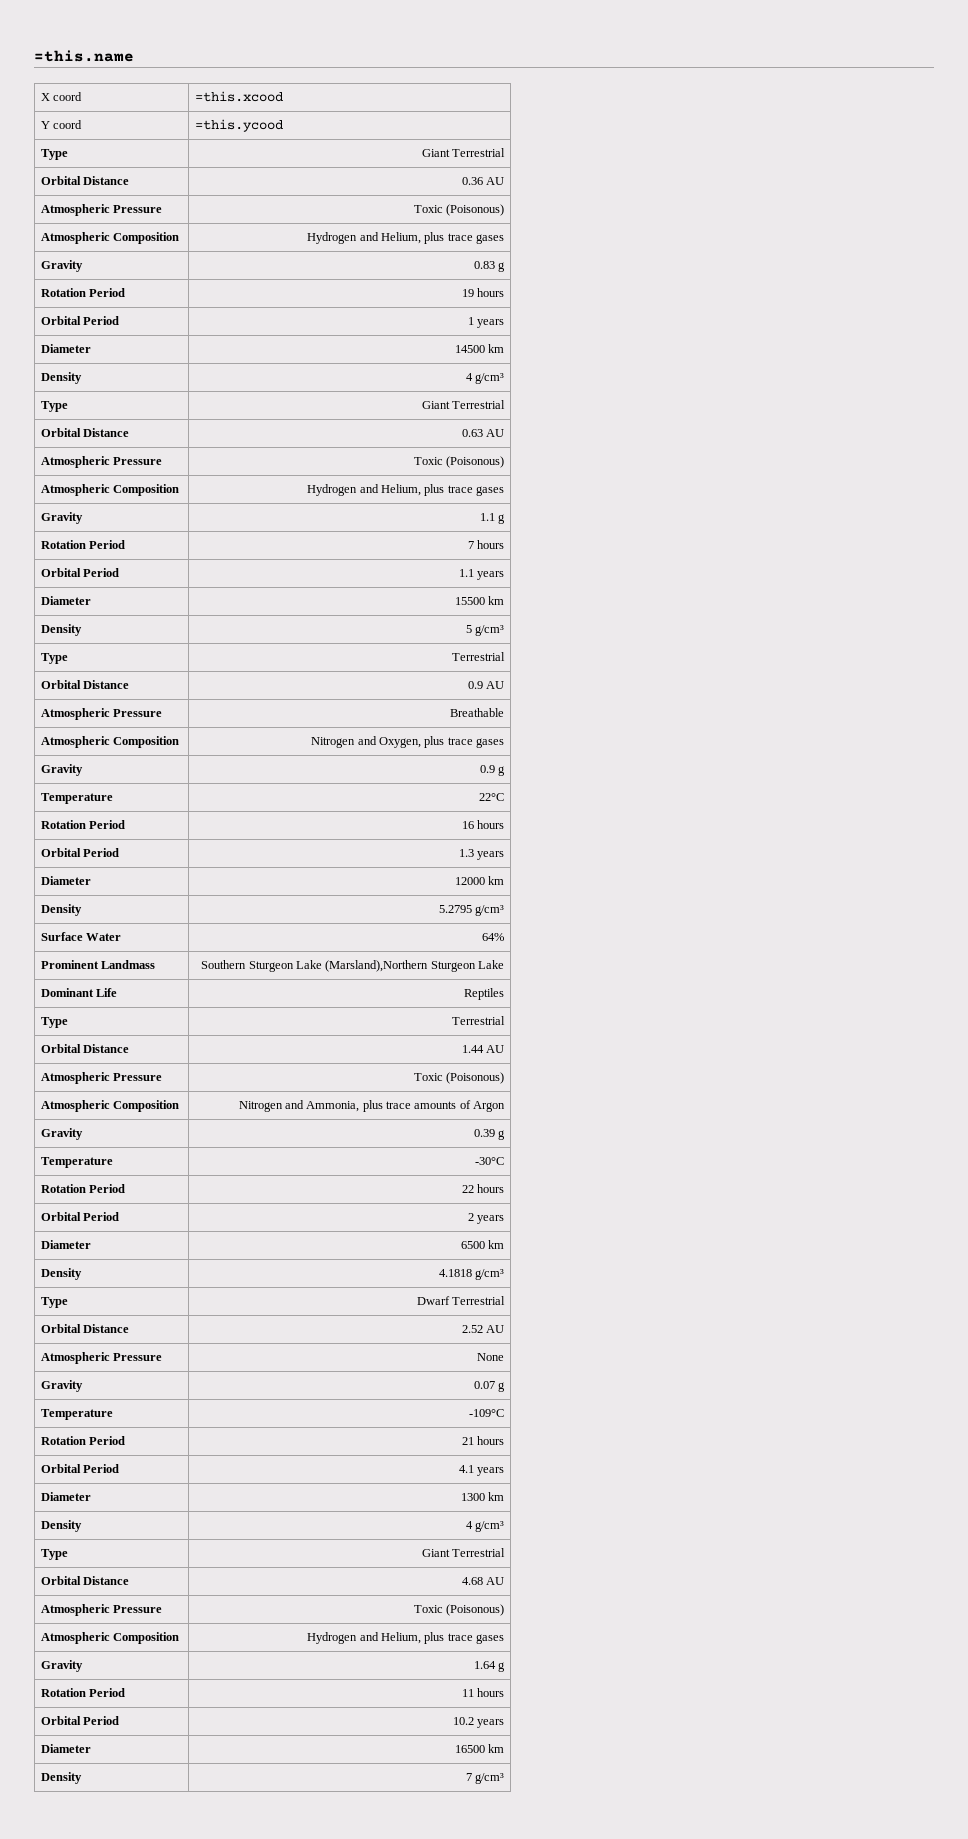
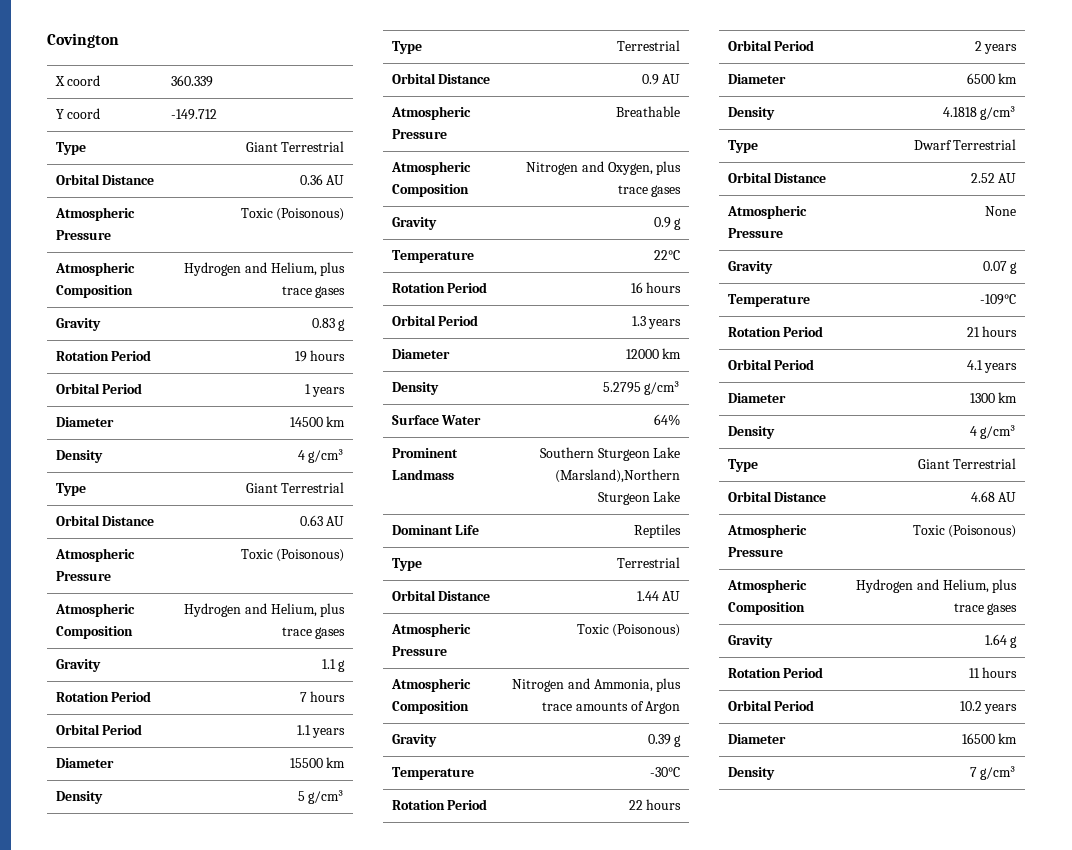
[34,50,134,62] =this.name -> [47,33,119,48] Covington
[194,91,283,102] =this.xcood -> [170,75,213,87] 360.339
[194,119,283,132] =this.ycood -> [170,109,217,120] -149.712

